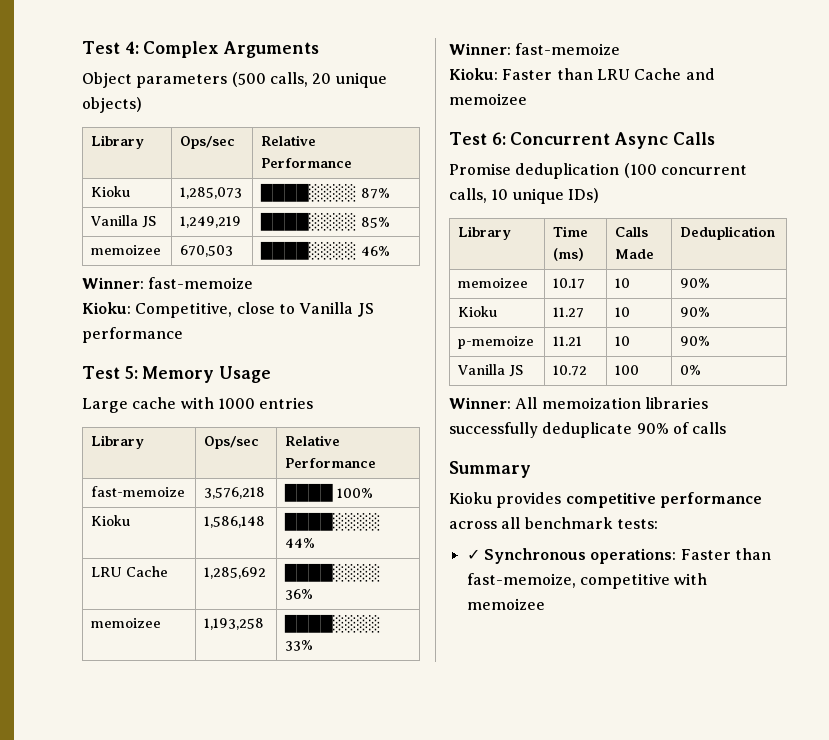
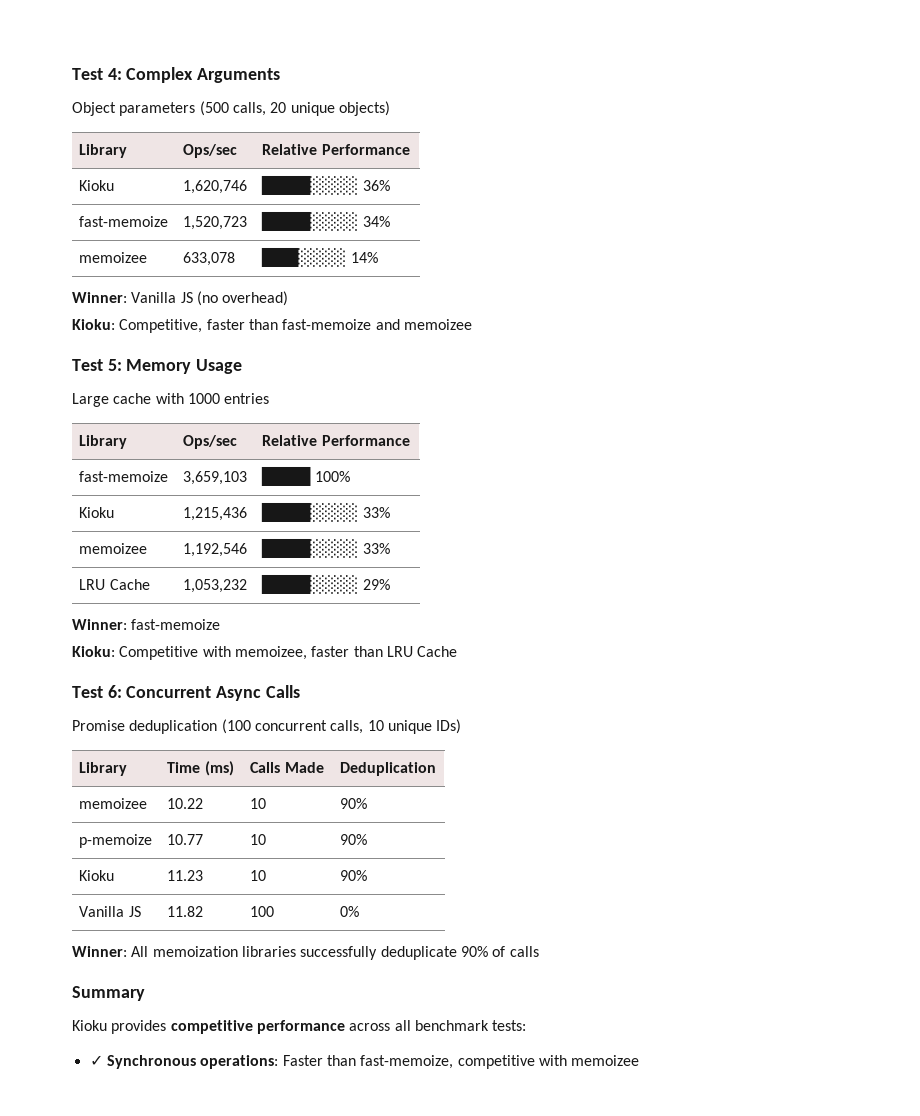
[180,187,243,199] [260,183,391,202] [90,215,157,228] [180,216,242,228] [260,212,391,231] [91,245,162,255] [180,245,234,257] [260,241,391,260] [82,277,254,289] [82,302,374,318] [82,327,183,343] 1,285,073 | ████░░░░ 87% // Vanilla JS | 1,249,219 | ████░░░░ 85% // memoizee | 670,503 | ████░░░░ 46% // Winner: fast-memoize // Kioku: Competitive, close to Vanilla JS performance -> [183,180,248,194] [261,175,390,195] [79,216,169,227] [183,216,248,230] [261,211,390,231] [79,252,148,263] [183,252,236,266] [261,247,378,267] [72,291,289,306] [72,319,472,333] 1,620,746 | ████░░░░ 36% // fast-memoize | 1,520,723 | ████░░░░ 34% // memoizee | 633,078 | ███░░░░ 14% // Winner: Vanilla JS (no overhead) // Kioku: Competitive, faster than fast-memoize and memoizee
[204,487,266,499] 3,576,218 -> [183,471,248,485] 3,659,103
[204,516,266,528] [284,512,382,531] [285,538,316,548] 1,586,148 | ████░░░░ 44% -> [183,507,248,521] [261,502,390,522] [79,543,148,554] [183,543,248,557] [261,538,390,558] 1,215,436 | ████░░░░ 33% // memoizee | 1,192,546 | ████░░░░ 33%
[204,567,267,579] [284,563,382,582] [285,589,314,600] [91,618,162,628] [204,618,265,630] [284,614,382,633] [285,640,314,651] [449,43,621,55] [449,68,553,80] 1,285,692 | ████░░░░ 36% // memoizee | 1,193,258 | ████░░░░ 33% // Winner: fast-memoize // Kioku: Faster -> [183,579,248,593] [261,574,390,594] [72,619,221,630] [72,646,350,660] 1,053,232 | ████░░░░ 29% // Winner: fast-memoize // Kioku: Competitive with memoizee, faster
[685,68,715,80] [449,93,527,105] and memoizee -> (458, 651) none
[553,278,586,289] [615,278,631,288] [680,278,711,288] [458,306,498,317] [553,307,585,318] [615,307,631,317] [680,307,711,317] [458,336,535,349] [553,336,583,346] 10.17 | 10 | 90% // Kioku | 11.27 | 10 | 90% // p-memoize | 11.21 -> [167,798,204,809] [250,798,267,809] [340,798,368,809] [79,834,153,848] [167,834,204,845] [250,834,267,845] [340,834,368,845] [79,870,115,881] [167,870,204,881] 10.22 | 10 | 90% // p-memoize | 10.77 | 10 | 90% // Kioku | 11.23
[553,365,588,376] 10.72 -> [167,906,204,917] 11.82

